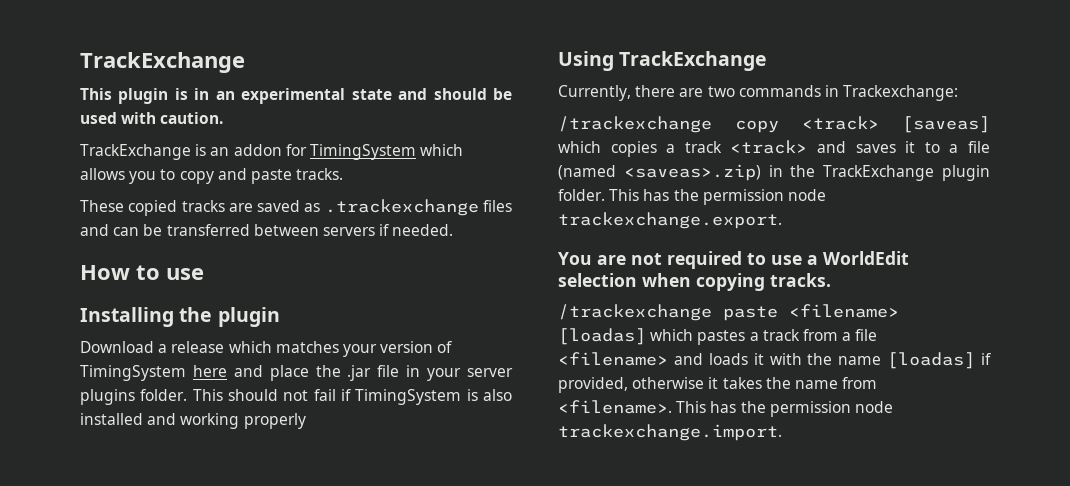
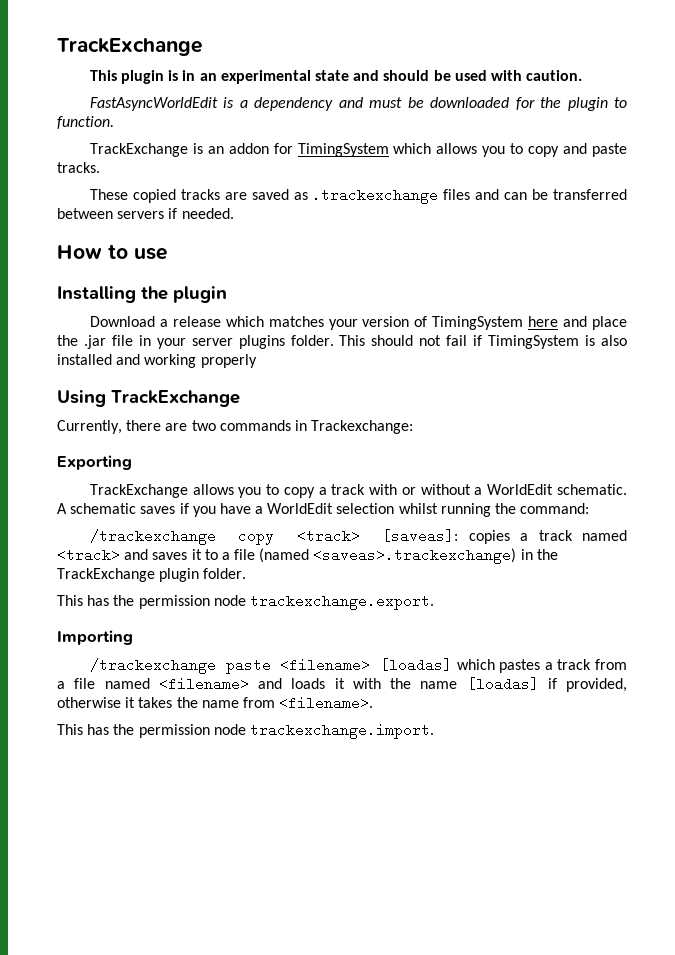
(224, 118) none -> [89,97,628,111] [57,116,114,129] // FastAsyncWorldEdit is a dependency and must be downloaded for the plugin to function.
(959, 93) none -> [57,455,132,470] [89,484,627,498] [57,503,590,517] // Exporting // TrackExchange allows you to copy a track with or without a WorldEdit schematic. A schematic saves if you have a WorldEdit selection whilst running the command:
[902,116,990,133] [558,141,601,153] [saveas] which -> [382,529,459,543] [saveas]:
(722, 147) none -> [582,530,627,541] named
[623,164,761,181] <saveas>.zip) -> [313,548,517,564] <saveas>.trackexchange)
(605, 195) none -> (247, 573) //
[558,251,909,269] [558,273,831,291] You are not required to use a WorldEdit selection when copying tracks. -> [57,630,133,645] Importing
(878, 335) none -> [104,678,150,689] named
(672, 407) none -> (374, 703) //

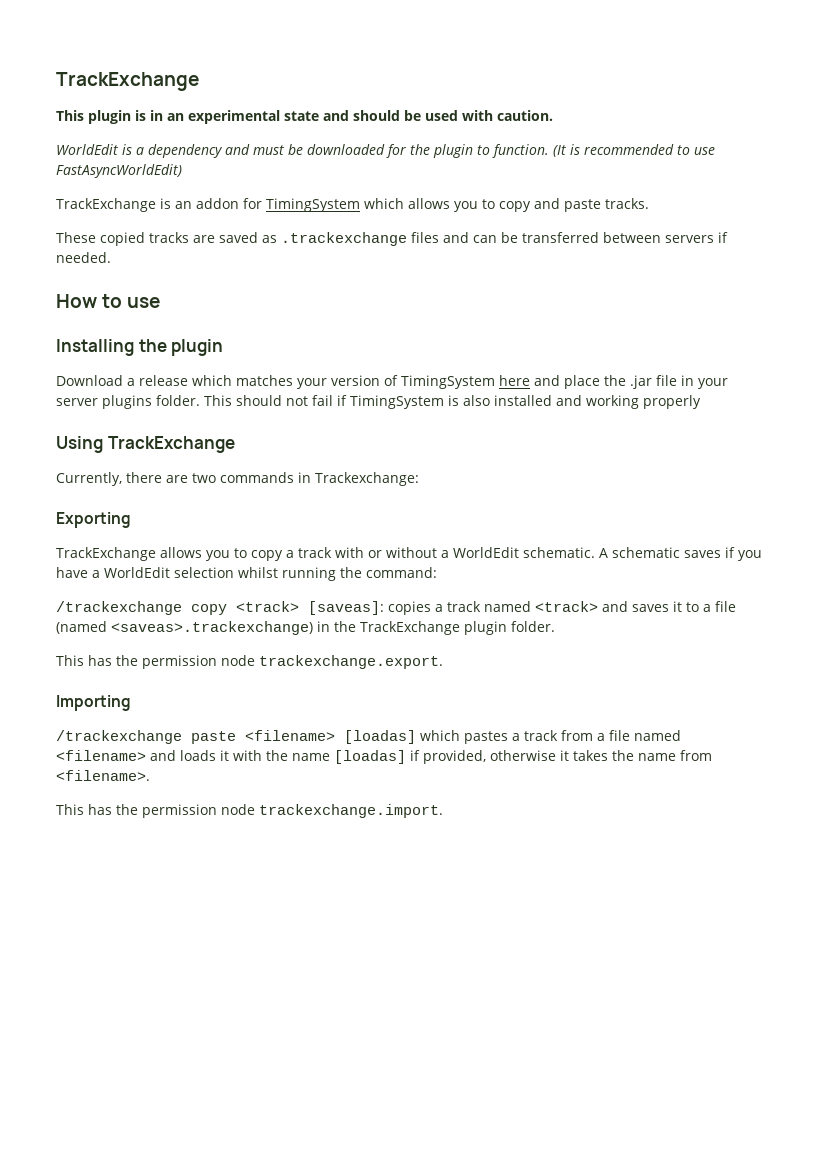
[89,97,218,111] FastAsyncWorldEdit -> [56,144,118,155] WorldEdit
(114, 122) none -> [553,144,715,157] [56,164,182,178] (It is recommended to use FastAsyncWorldEdit)

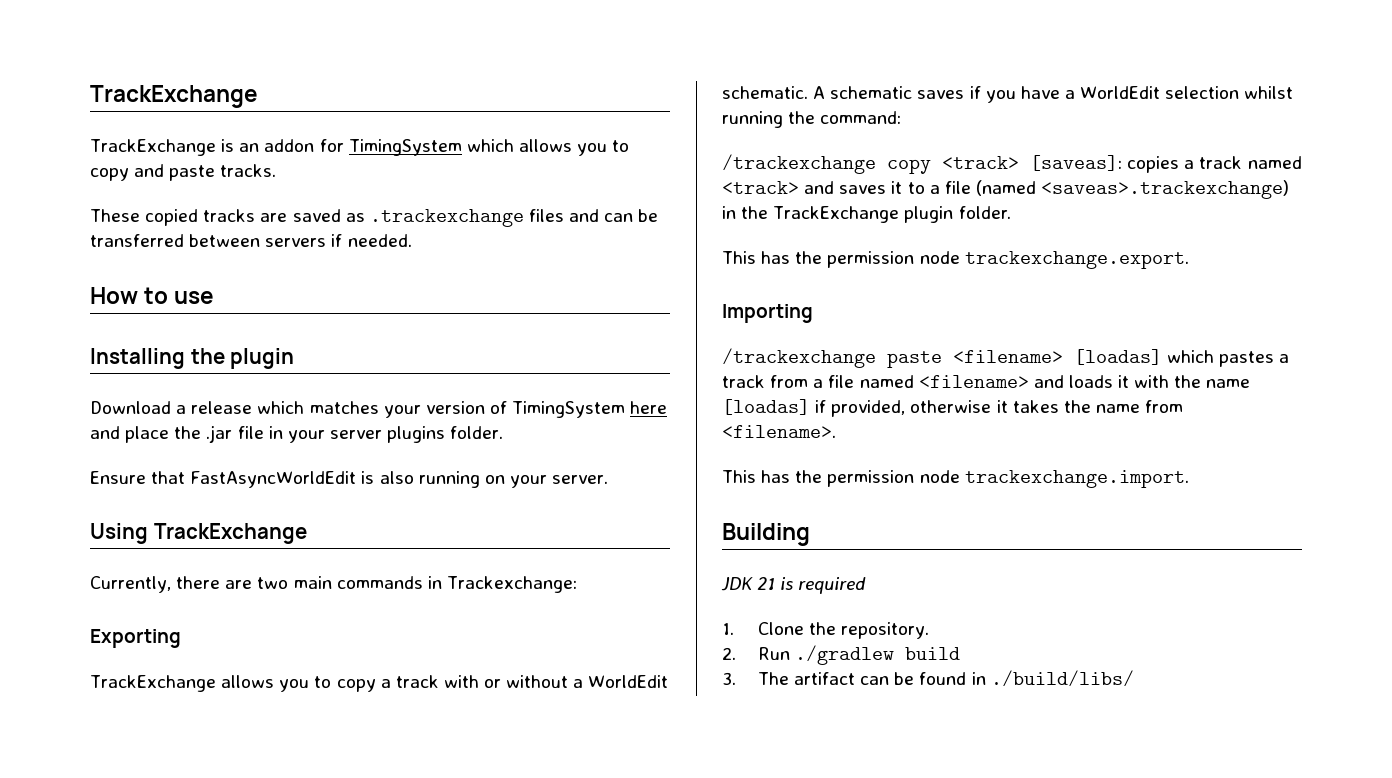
[56,72,199,91] [56,110,553,124] [56,144,715,158] [56,164,182,178] TrackExchange // This plugin is in an experimental state and should be used with caution. // WorldEdit is a dependency and must be downloaded for the plugin to function. (It is recommended to use FastAsyncWorldEdit) -> [90,85,258,108] TrackExchange
[204,395,701,409] This should not fail if TimingSystem is also installed and working properly -> [90,471,609,488] // Ensure that FastAsyncWorldEdit is also running on your server.
(216, 478) none -> [293,576,332,589] main
(443, 811) none -> [722,523,810,546] [721,577,867,594] [722,622,930,639] [722,645,961,665] [722,670,1134,687] // Building // JDK 21 is required // 1. Clone the repository. // 2. Run ./gradlew build // 3. The artifact can be found in ./build/libs/

